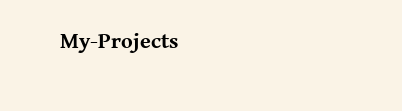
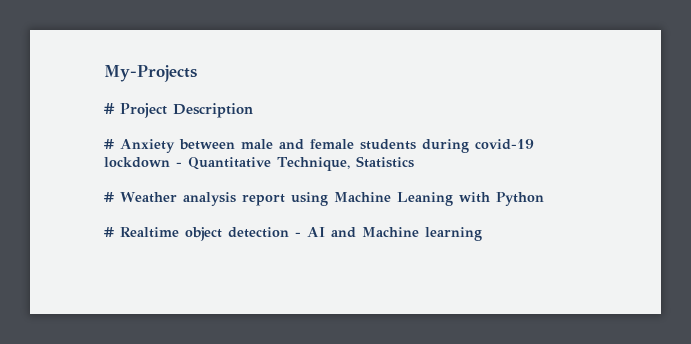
(178, 43) none -> [104,103,253,118] [104,139,534,153] [104,156,414,171] [104,192,544,206] [104,227,482,241] // # Project Description // # Anxiety between male and female students during covid-19 lockdown - Quantitative Technique, Statistics // # Weather analysis report using Machine Leaning with Python // # Realtime object detection - AI and Machine learning

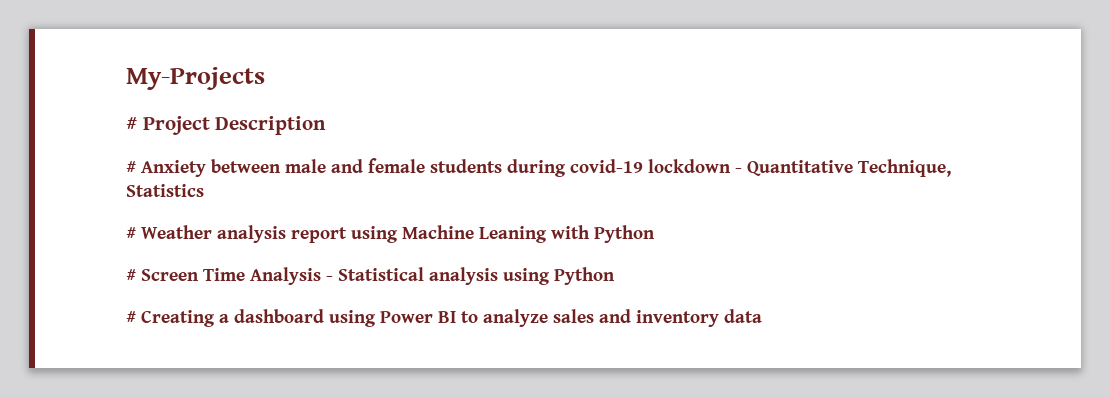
[120,227,482,241] Realtime object detection - AI and Machine learning -> [141,267,615,285] [126,309,762,327] Screen Time Analysis - Statistical analysis using Python // # Creating a dashboard using Power BI to analyze sales and inventory data

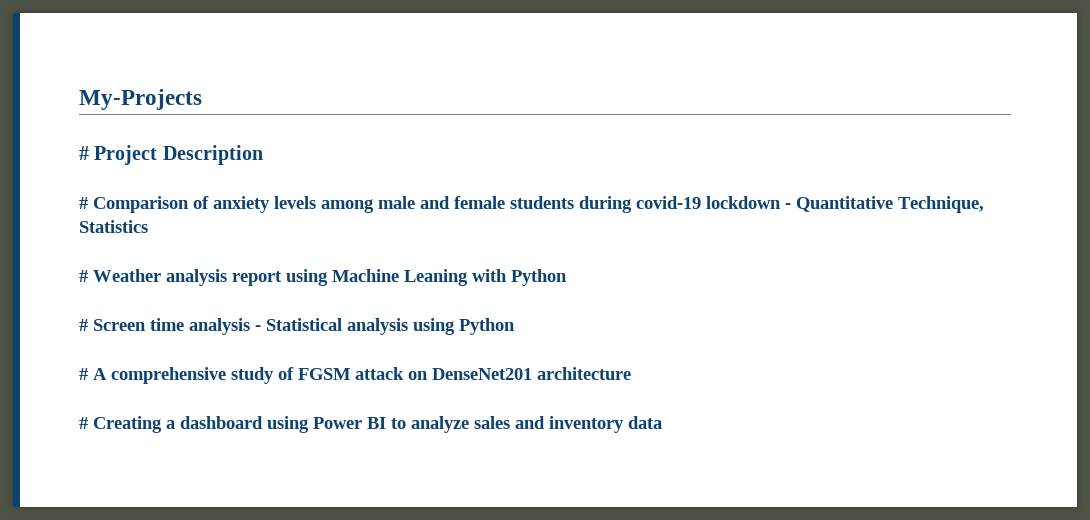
[141,159,281,177] Anxiety between -> [93,196,374,213] Comparison of anxiety levels among
[203,267,321,285] Time Analysis -> [150,318,250,335] time analysis
(615, 276) none -> [79,367,631,384] // # A comprehensive study of FGSM attack on DenseNet201 architecture

